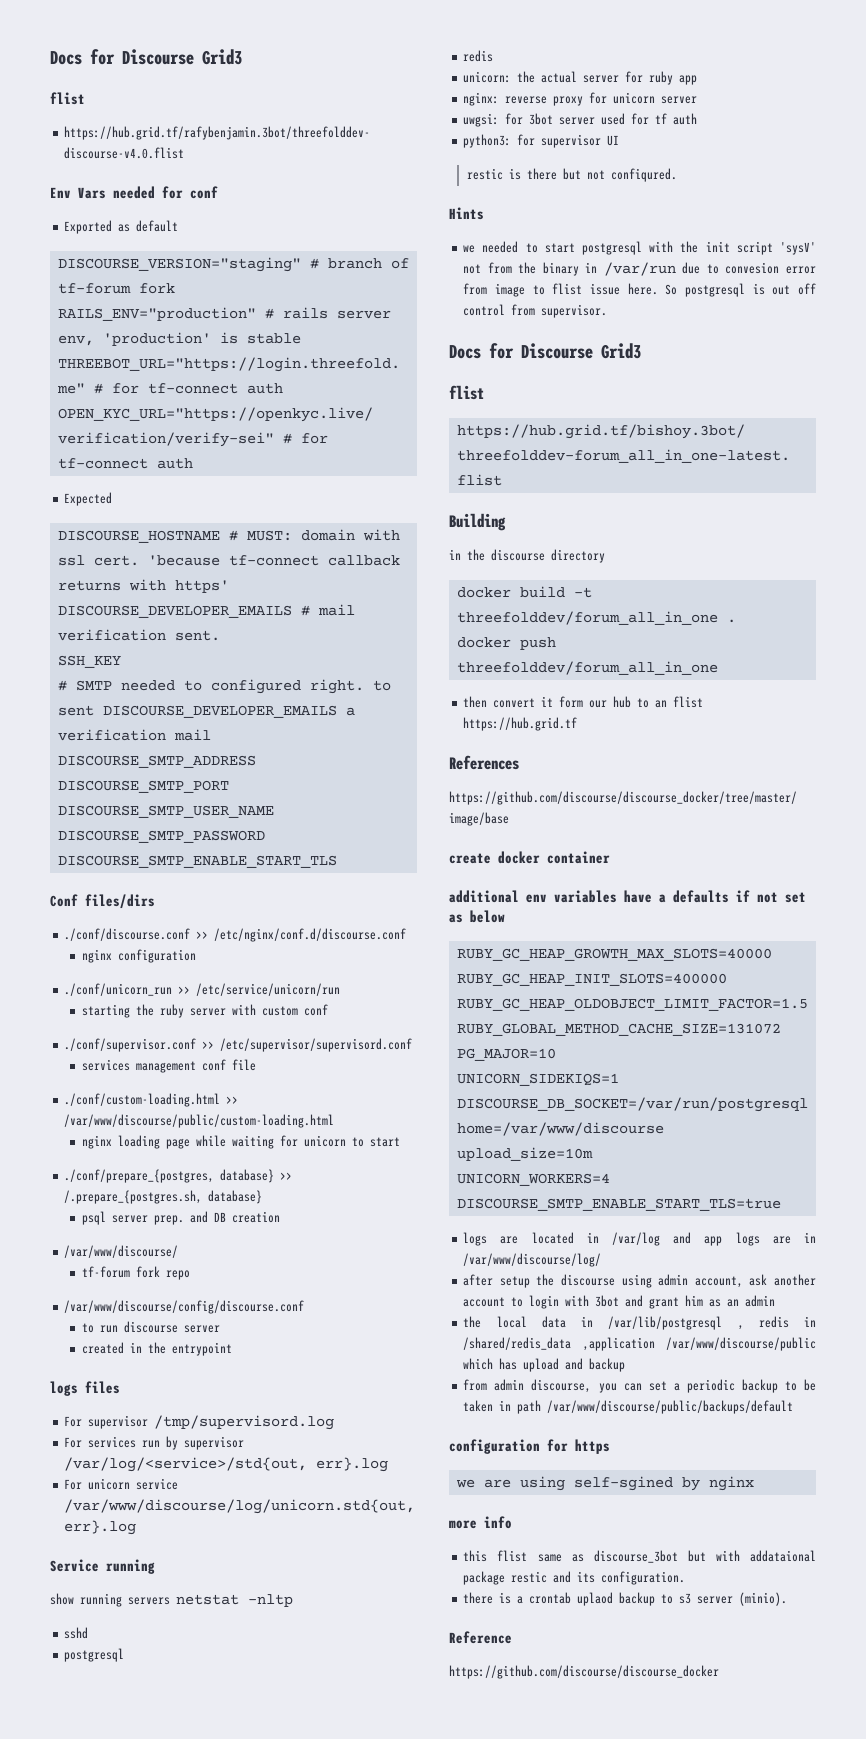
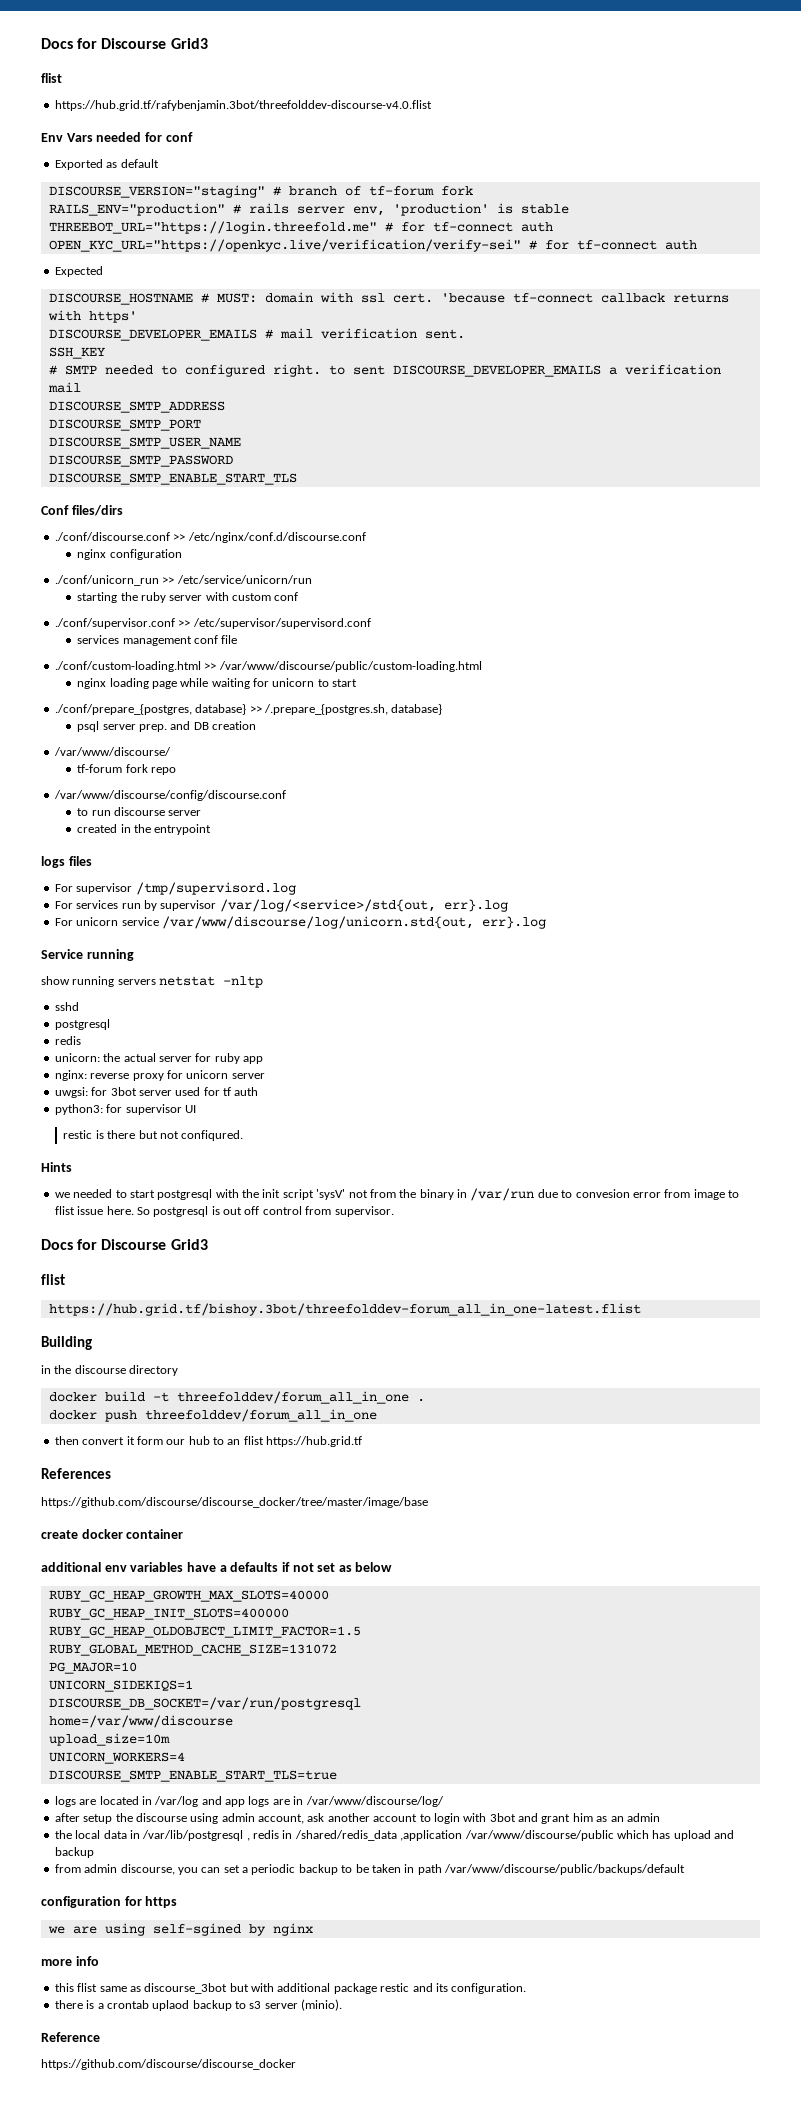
[750,1550,816,1562] addataional -> [277,1983,331,1992] additional

